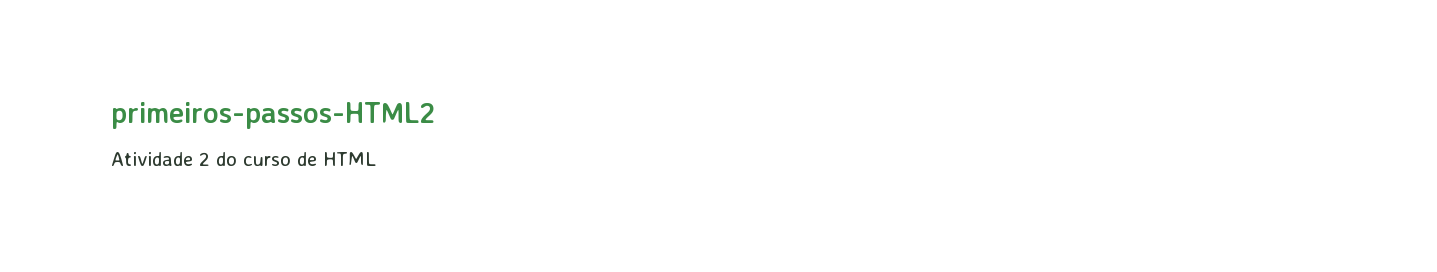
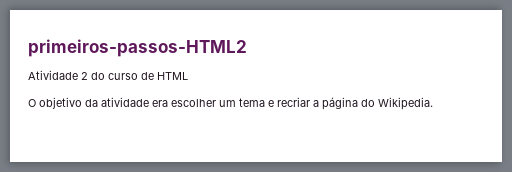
(376, 159) none -> [28,97,433,110] // O objetivo da atividade era escolher um tema e recriar a página do Wikipedia.

